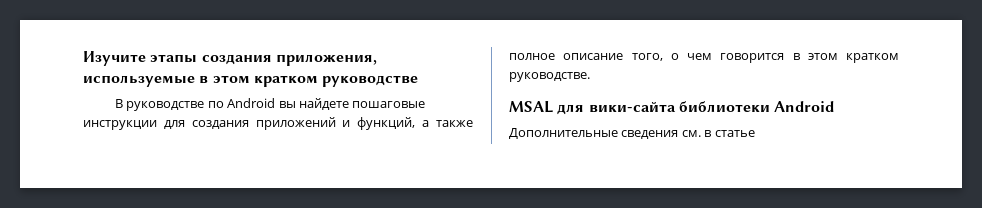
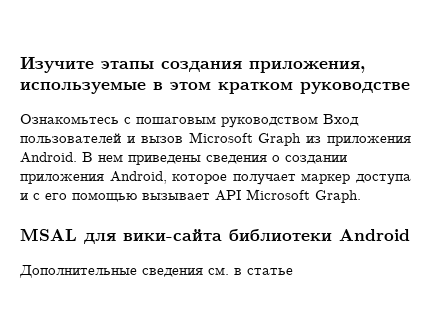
[114,98,426,111] [83,117,473,130] [509,53,899,63] [509,72,590,82] В руководстве по Android вы найдете пошаговые инструкции для создания приложений и функций, а также полное описание того, о чем говорится в этом кратком руководстве. -> [20,114,359,128] [20,132,411,146] [20,152,347,165] [20,171,411,185] [20,189,361,203] Ознакомьтесь с пошаговым руководством Вход пользователей и вызов Microsoft Graph из приложения Android. В нем приведены сведения о создании приложения Android, которое получает маркер доступа и с его помощью вызывает API Microsoft Graph.

